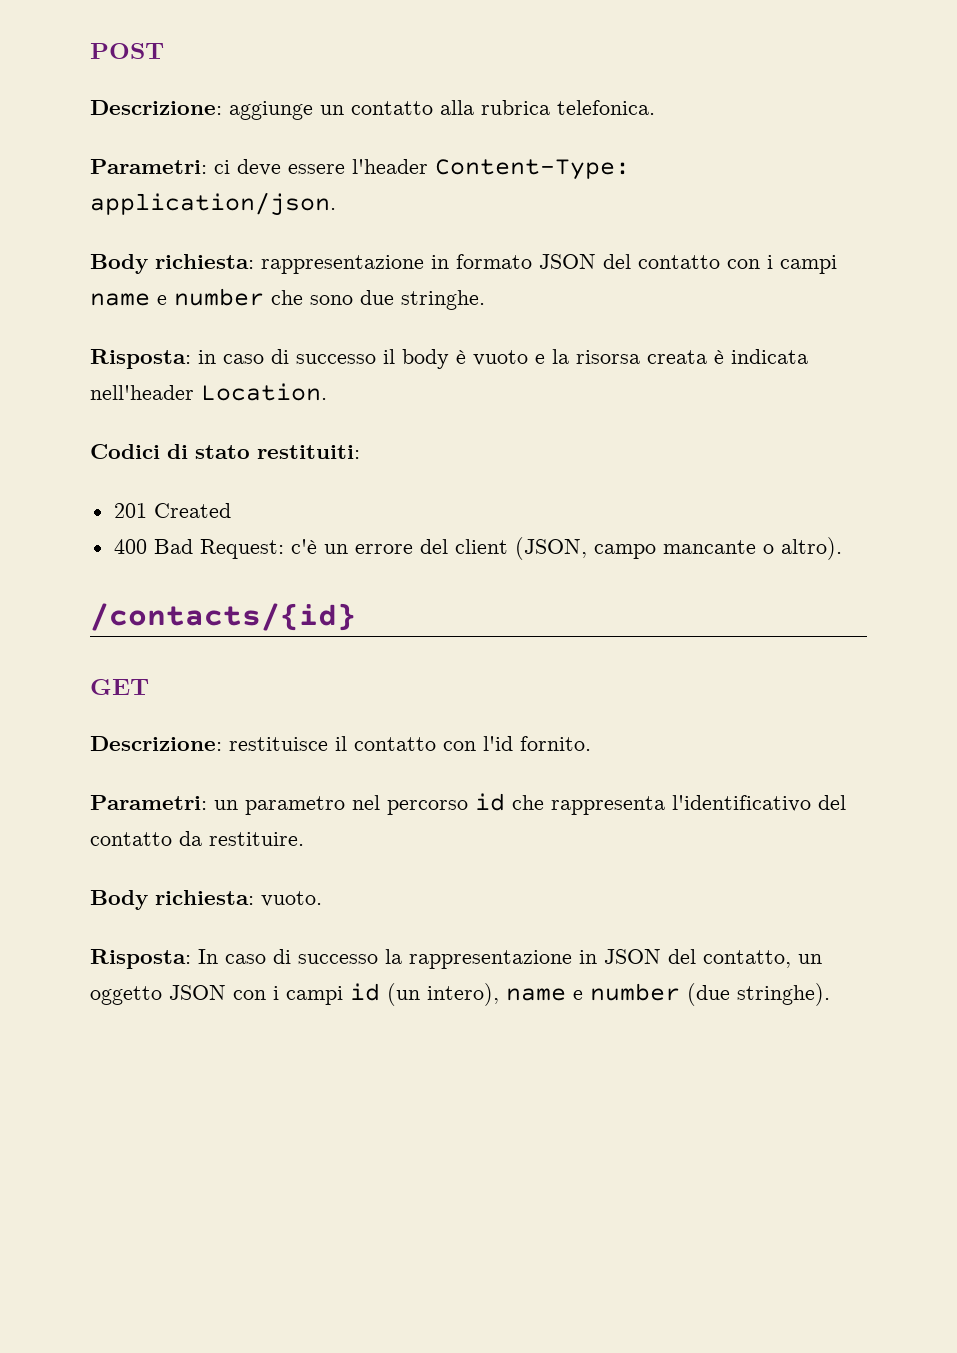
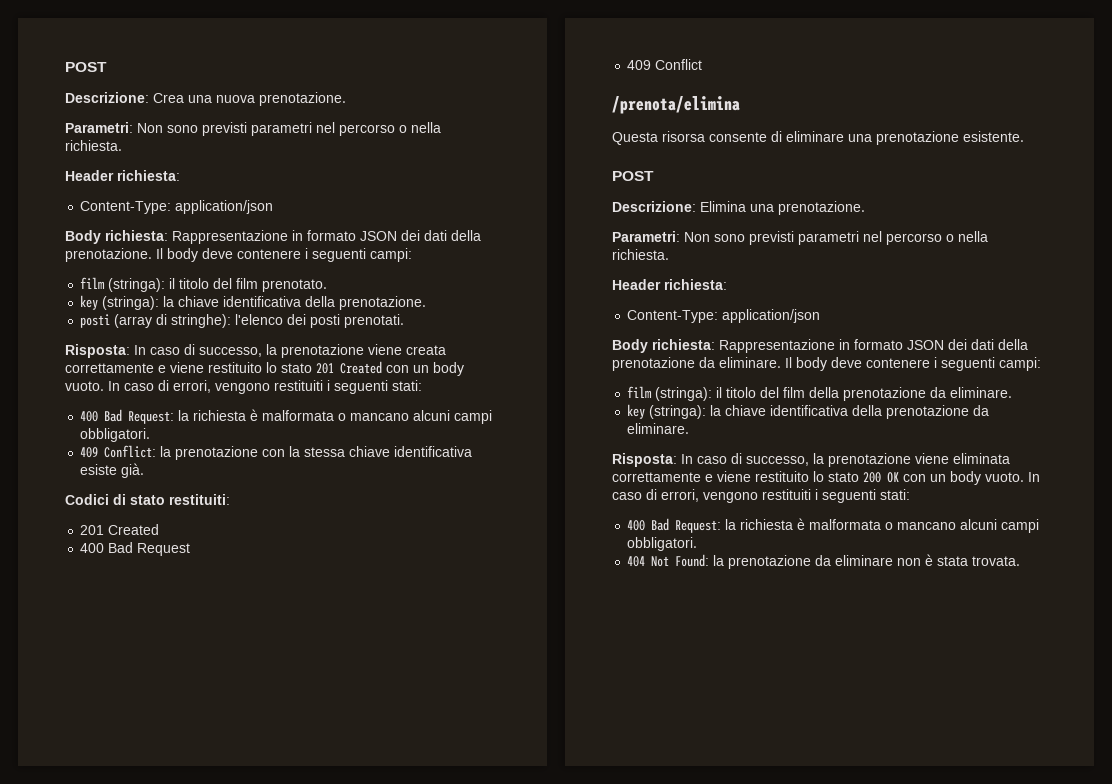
[90,43,164,59] [90,100,655,120] [90,159,630,180] [90,192,336,216] [90,254,837,274] [90,288,485,310] [90,349,808,369] [90,383,327,401] POST // Descrizione: aggiunge un contatto alla rubrica telefonica. // Parametri: ci deve essere l'header Content-Type: application/json. // Body richiesta: rappresentazione in formato JSON del contatto con i campi name e number che sono due stringhe. // Risposta: in caso di successo il body è vuoto e la risorsa creata è indicata nell'header Location. -> [65,62,107,72] [65,92,346,106] [65,122,441,136] [65,140,122,151] [65,170,180,181] [80,200,274,214] [65,230,481,244] [65,248,412,262] [80,277,328,292] [80,295,427,310] [80,314,405,328] [65,344,446,358] [65,361,464,376] [65,380,422,394] [80,409,493,424] [80,428,151,442] [80,445,473,460] [80,463,145,478] POST // Descrizione: Crea una nuova prenotazione. // Parametri: Non sono previsti parametri nel percorso o nella richiesta. // Header richiesta: // Content-Type: application/json // Body richiesta: Rappresentazione in formato JSON dei dati della prenotazione. Il body deve contenere i seguenti campi: // film (stringa): il titolo del film prenotato. // key (stringa): la chiave identificativa della prenotazione. // posti (array di stringhe): l'elenco dei posti prenotati. // Risposta: In caso di successo, la prenotazione viene creata correttamente e viene restituito lo stato 201 Created con un body vuoto. In caso di errori, vengono restituiti i seguenti stati: // 400 Bad Request: la richiesta è malformata o mancano alcuni campi obbligatori. // 409 Conflict: la prenotazione con la stessa chiave identificativa esiste già.
[199,537,842,560] [90,603,356,631] [90,679,149,695] [90,736,591,751] [90,793,846,815] [90,831,304,846] [90,890,322,910] [90,949,822,969] [90,983,830,1006] Request: c'è un errore del client (JSON, campo mancante o altro). // /contacts/{id} // GET // Descrizione: restituisce il contatto con l'id fornito. // Parametri: un parametro nel percorso id che rappresenta l'identificativo del contatto da restituire. // Body richiesta: vuoto. // Risposta: In caso di successo la rappresentazione in JSON del contatto, un oggetto JSON con i campi id (un intero), name e number (due stringhe). -> [137,543,191,556] [627,59,703,70] [612,96,740,114] [612,131,1024,145] [612,171,654,181] [612,201,865,215] [612,231,988,245] [612,249,669,260] [612,279,727,290] [627,309,821,323] [612,339,1028,353] [612,357,1041,371] [627,386,1013,401] [627,404,990,419] [627,423,690,434] [612,453,1010,467] [612,471,1040,485] [612,489,910,503] [627,518,1040,533] [627,537,698,551] [627,554,1021,569] Request // 409 Conflict // /prenota/elimina // Questa risorsa consente di eliminare una prenotazione esistente. // POST // Descrizione: Elimina una prenotazione. // Parametri: Non sono previsti parametri nel percorso o nella richiesta. // Header richiesta: // Content-Type: application/json // Body richiesta: Rappresentazione in formato JSON dei dati della prenotazione da eliminare. Il body deve contenere i seguenti campi: // film (stringa): il titolo del film della prenotazione da eliminare. // key (stringa): la chiave identificativa della prenotazione da eliminare. // Risposta: In caso di successo, la prenotazione viene eliminata correttamente e viene restituito lo stato 200 OK con un body vuoto. In caso di errori, vengono restituiti i seguenti stati: // 400 Bad Request: la richiesta è malformata o mancano alcuni campi obbligatori. // 404 Not Found: la prenotazione da eliminare non è stata trovata.

